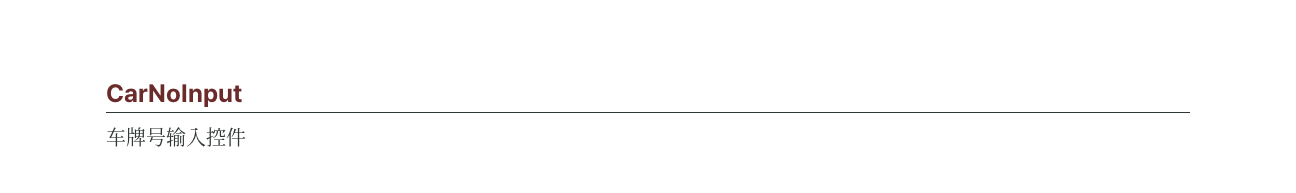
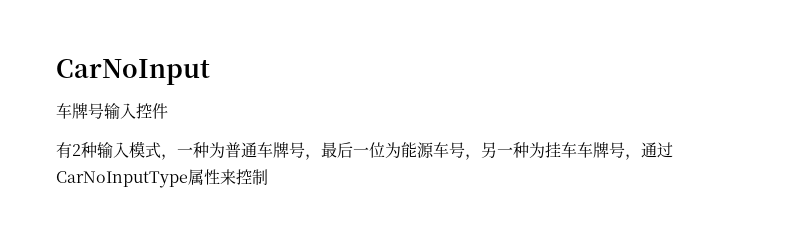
(246, 137) none -> [56,141,673,160] [56,169,268,188] // 有2种输入模式，一种为普通车牌号，最后一位为能源车号，另一种为挂车车牌号，通过CarNoInputType属性来控制

